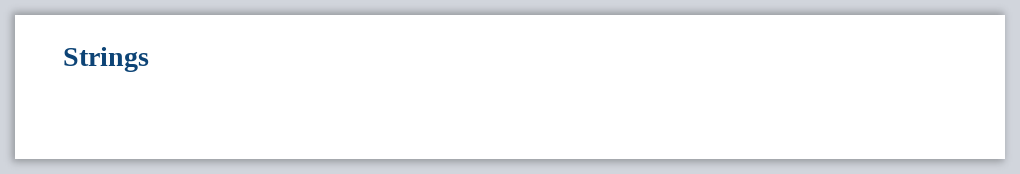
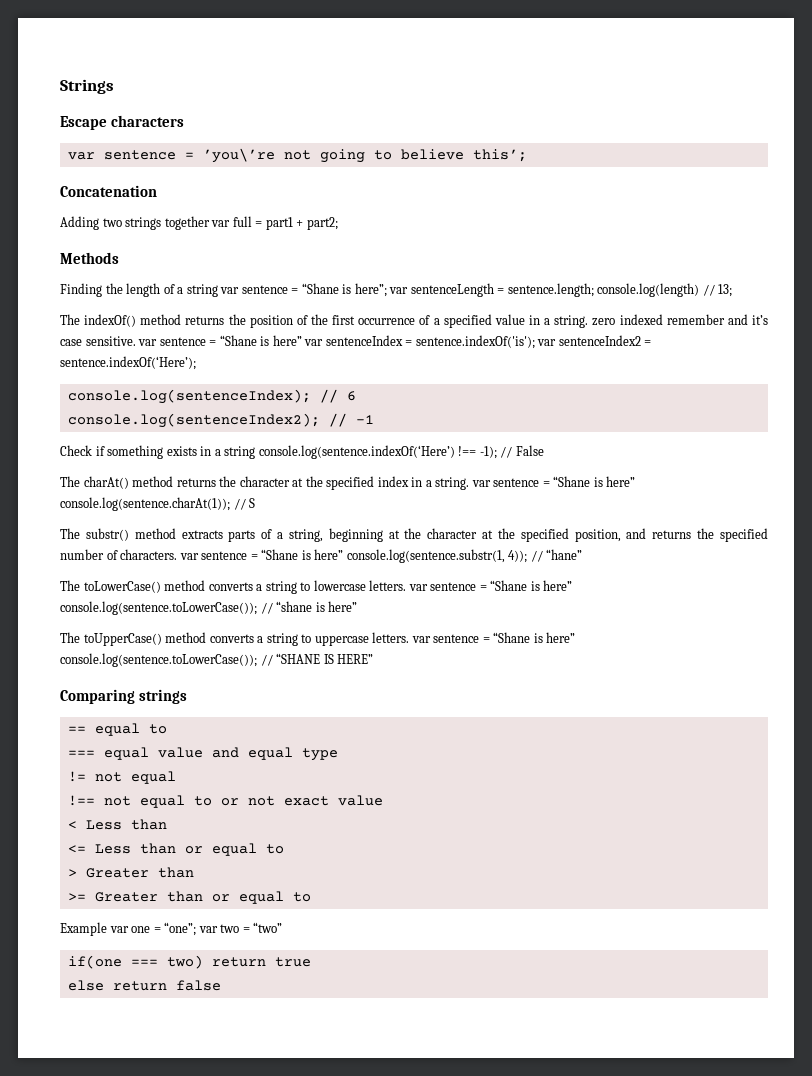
(149, 59) none -> [60,115,185,130] [67,148,527,163] [60,185,157,197] [60,216,338,230] [60,252,119,264] [60,283,733,297] [60,314,768,328] [60,335,652,349] [60,356,196,370] [67,389,356,404] [67,413,374,428] [60,445,544,459] [60,476,636,490] [60,497,256,511] [60,528,769,542] [60,549,583,563] [60,580,573,594] [60,601,358,615] [60,632,576,646] [60,653,374,667] [60,689,188,704] [67,723,167,736] [67,747,338,761] [67,771,176,784] [67,795,383,808] [67,819,167,830] [67,843,284,856] [67,867,194,878] [67,891,311,904] [60,922,283,936] [67,955,311,969] [67,980,221,991] // Escape characters // var sentence = ’you\’re not going to believe this’; // Concatenation // Adding two strings together var full = part1 + part2; // Methods // Finding the length of a string var sentence = “Shane is here”; var sentenceLength = sentence.length; console.log(length) // 13; // The indexOf() method returns the position of the first occurrence of a specified value in a string. zero indexed remember and it’s case sensitive. var sentence = “Shane is here” var sentenceIndex = sentence.indexOf('is'); var sentenceIndex2 = sentence.indexOf(‘Here’); // console.log(sentenceIndex); // 6 // console.log(sentenceIndex2); // -1 // Check if something exists in a string console.log(sentence.indexOf(‘Here’) !== -1); // False // The charAt() method returns the character at the specified index in a string. var sentence = “Shane is here” console.log(sentence.charAt(1)); // S // The substr() method extracts parts of a string, beginning at the character at the specified position, and returns the specified number of characters. var sentence = “Shane is here” console.log(sentence.substr(1, 4)); // “hane” // The toLowerCase() method converts a string to lowercase letters. var sentence = “Shane is here” console.log(sentence.toLowerCase()); // “shane is here” // The toUpperCase() method converts a string to uppercase letters. var sentence = “Shane is here” console.log(sentence.toLowerCase()); // “SHANE IS HERE” // Comparing strings // == equal to // === equal value and equal type // != not equal // !== not equal to or not exact value // < Less than // <= Less than or equal to // > Greater than // >= Greater than or equal to // Example var one = “one”; var two = “two” // if(one === two) return true // else return false

